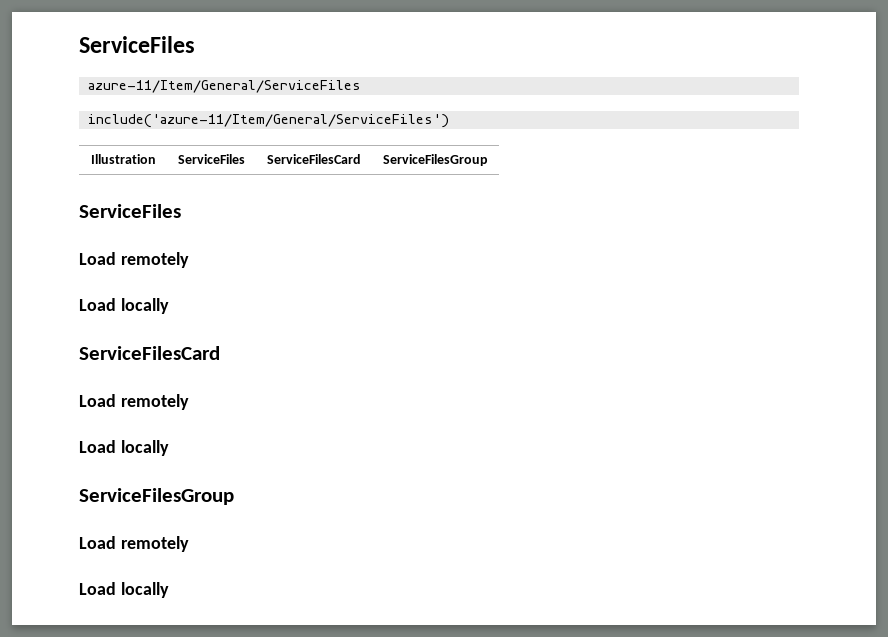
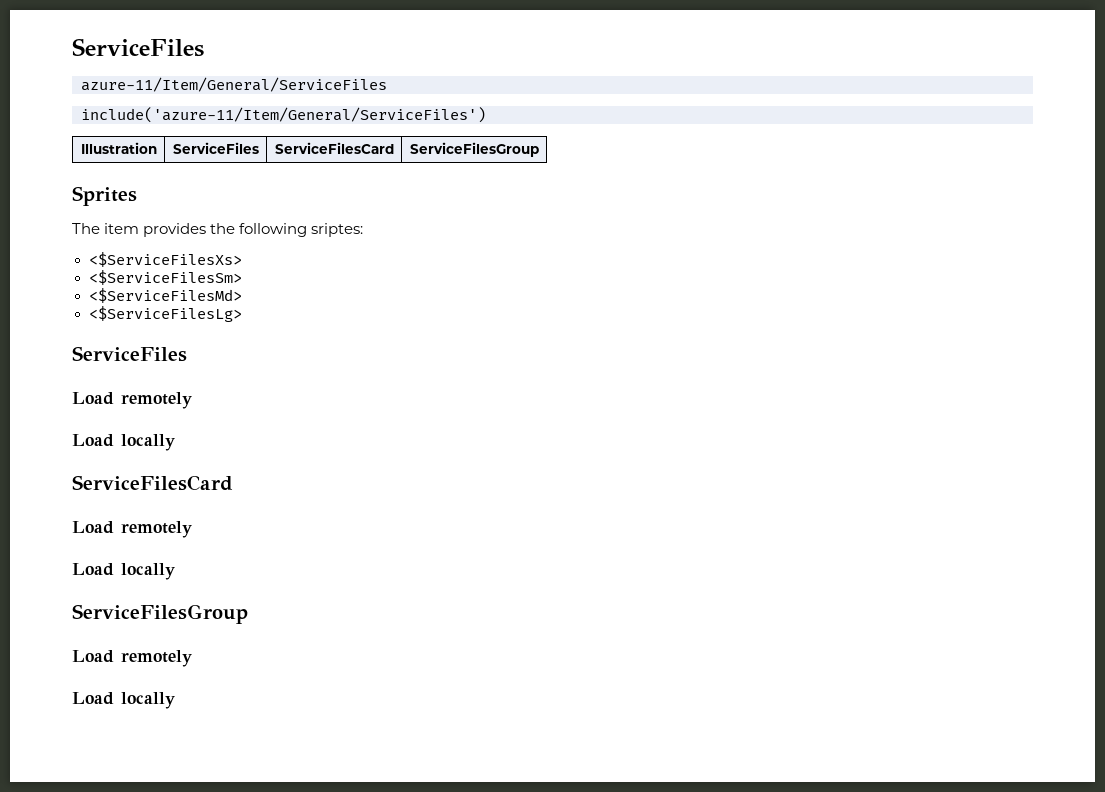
(488, 160) none -> [72,186,137,206] [72,223,364,237] [88,252,242,267] [88,270,242,285] [88,288,242,303] [88,306,242,322] // Sprites // The item provides the following sriptes: // <$ServiceFilesXs> // <$ServiceFilesSm> // <$ServiceFilesMd> // <$ServiceFilesLg>

